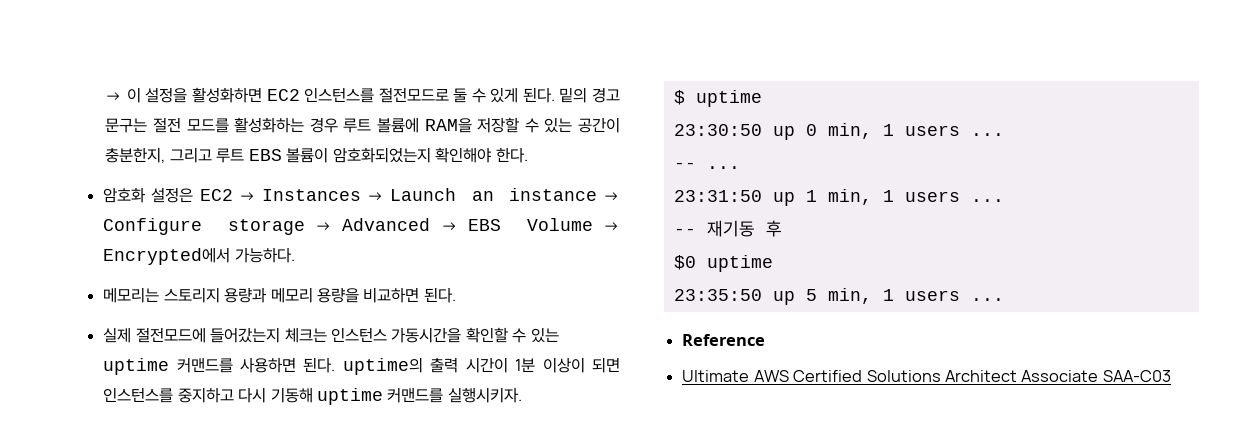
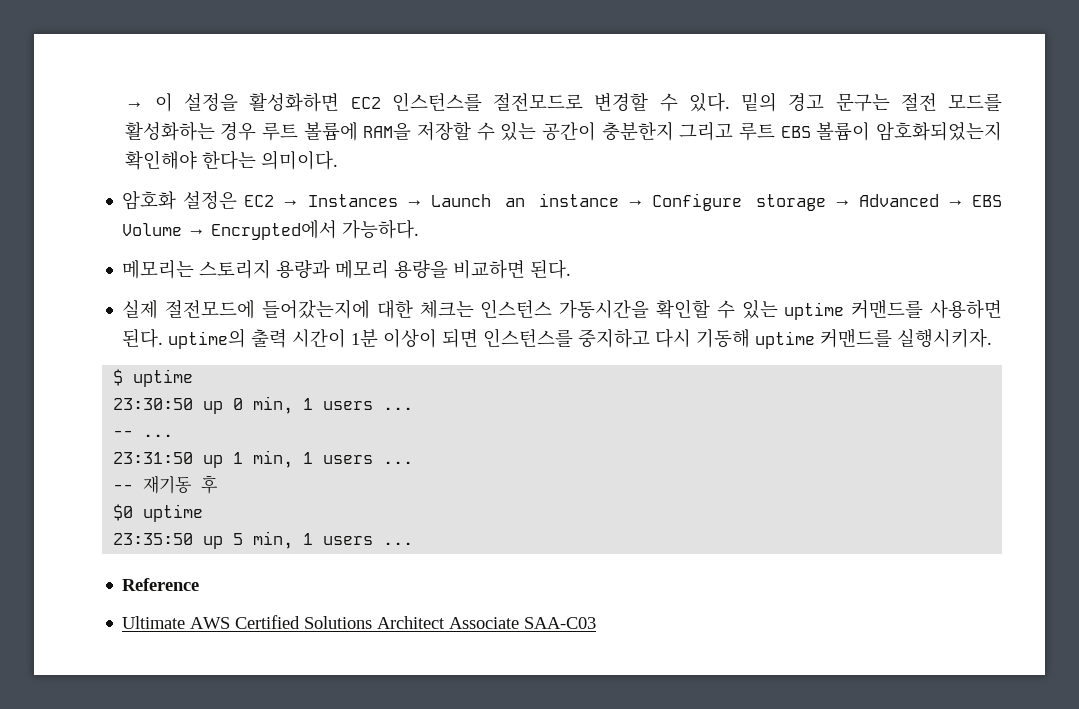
[453,87,555,103] 둘 수 있게 된다. -> [594,92,730,112] 변경할 수 있다.
[105,147,166,163] 충분한지, -> [601,121,674,141] 충분한지
[495,147,528,163] 한다. -> [201,150,338,170] 한다는 의미이다.
[210,327,281,343] 들어갔는지 -> [261,299,413,319] 들어갔는지에 대한

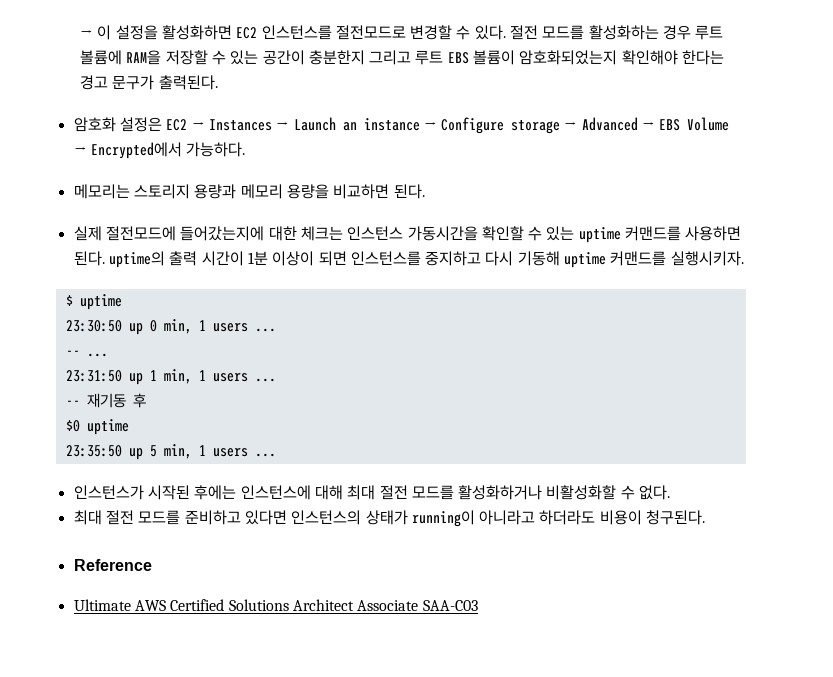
[740,92,890,112] 밑의 경고 문구는 -> (506, 32) none
[260,150,338,170] 의미이다. -> [79,75,218,90] 경고 문구가 출력된다.
(414, 543) none -> [73,485,671,500] [73,510,706,527] // 인스턴스가 시작된 후에는 인스턴스에 대해 최대 절전 모드를 활성화하거나 비활성화할 수 없다. // 최대 절전 모드를 준비하고 있다면 인스턴스의 상태가 running이 아니라고 하더라도 비용이 청구된다.

